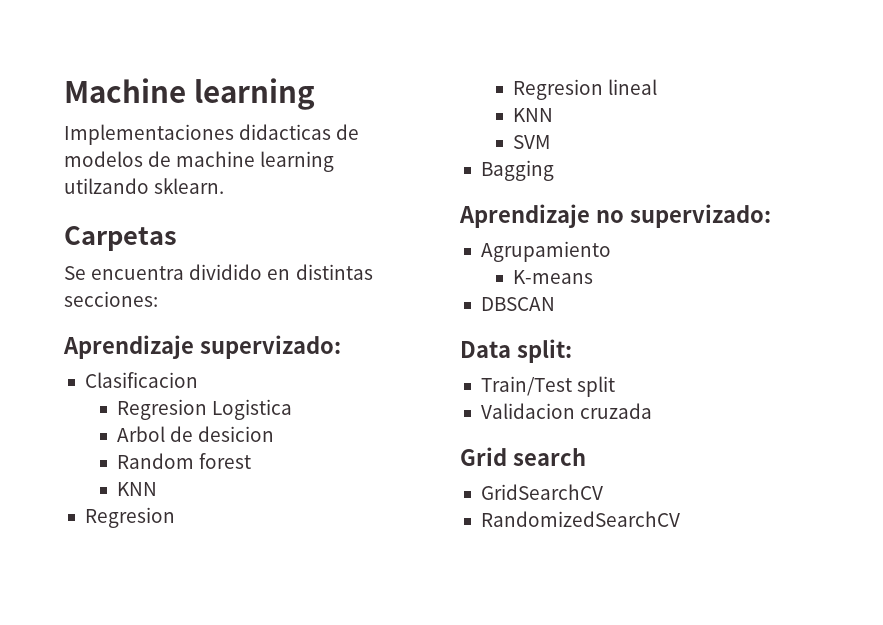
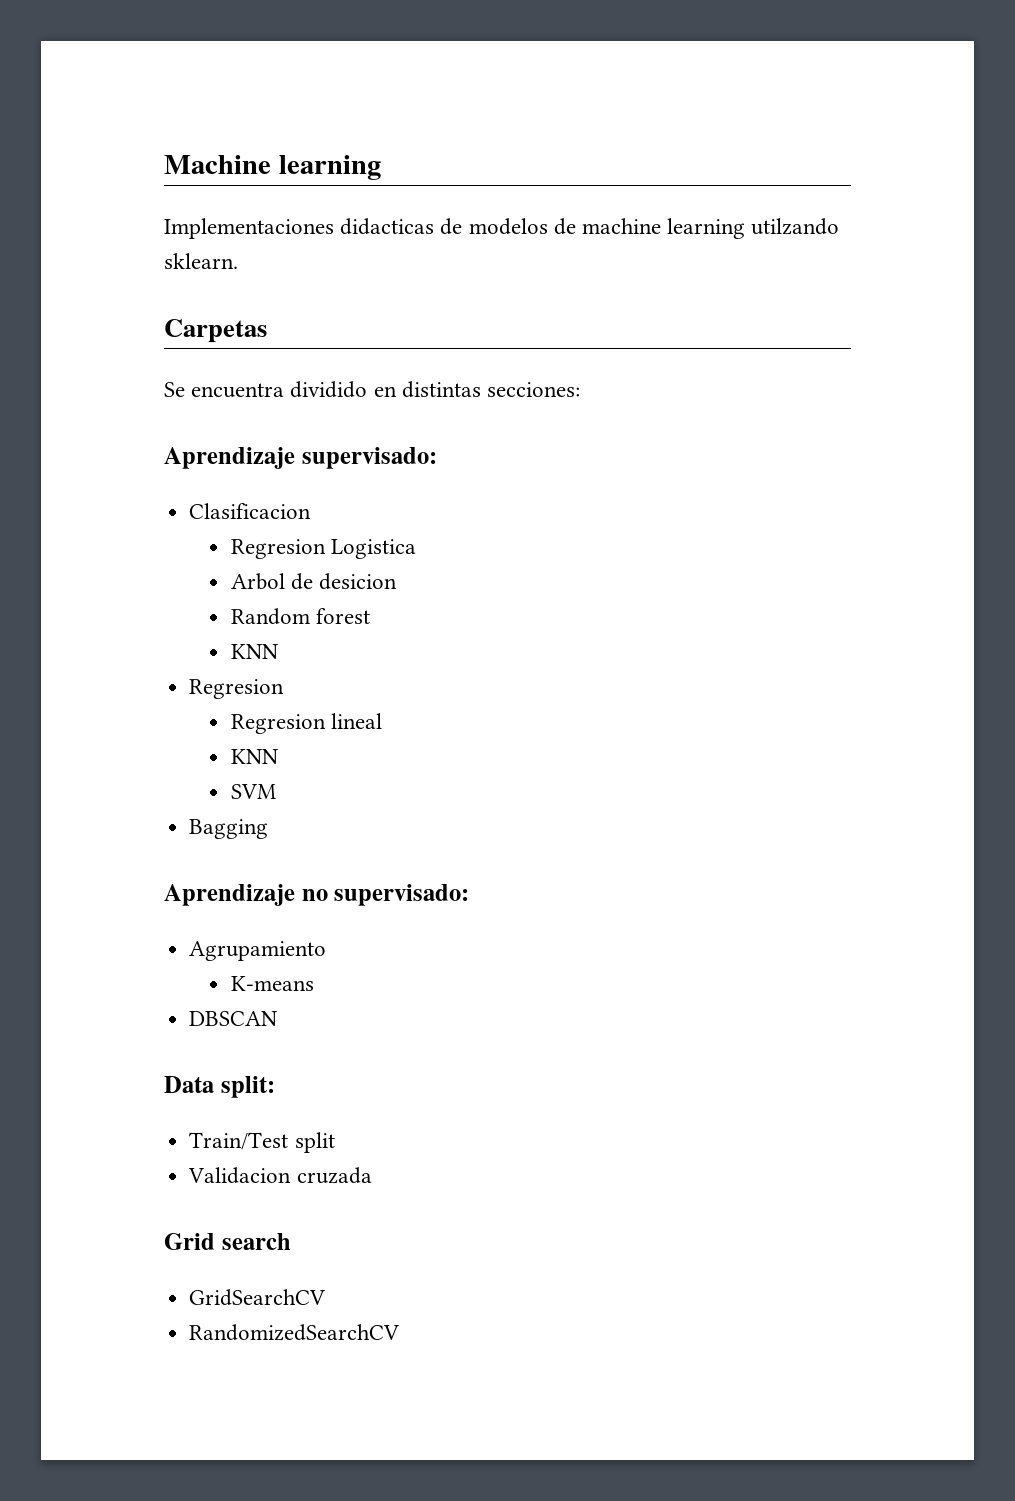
[199,335,341,359] supervizado: -> [301,447,437,469] supervisado:
[629,204,771,228] supervizado: -> [334,884,470,906] supervisado:

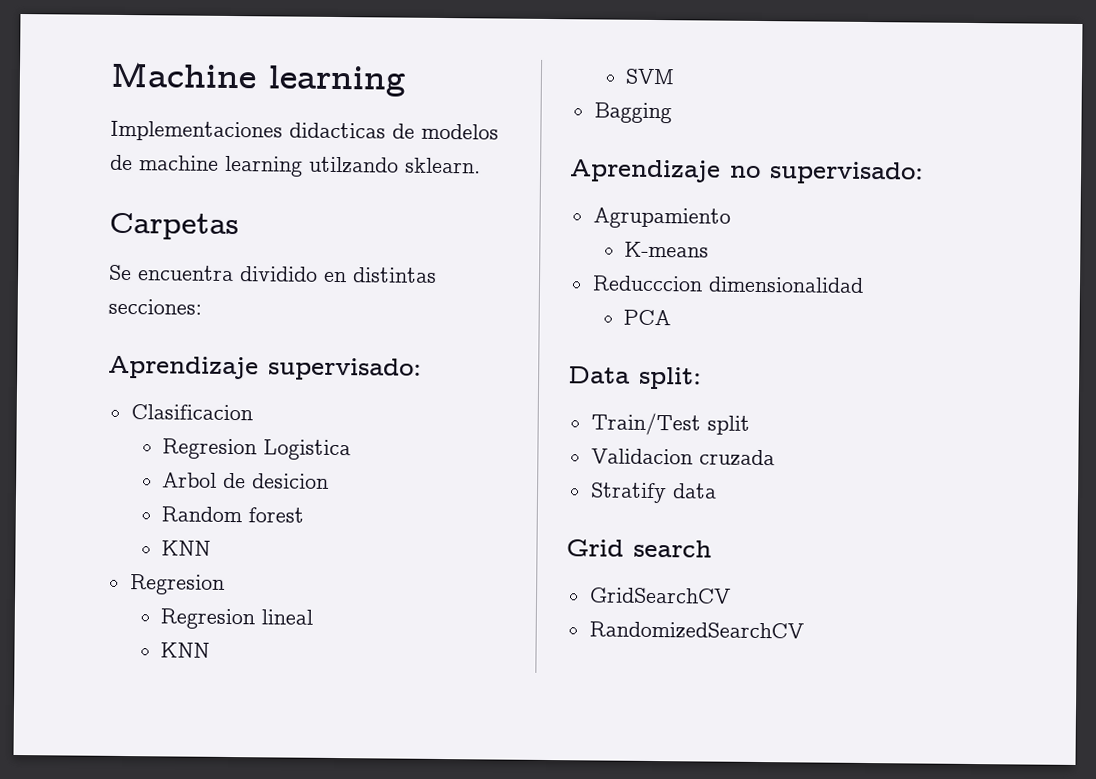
[189,1011,279,1026] DBSCAN -> [591,275,864,293] [622,309,671,326] Reducccion dimensionalidad // PCA
(372, 1175) none -> [589,482,717,504] // Stratify data

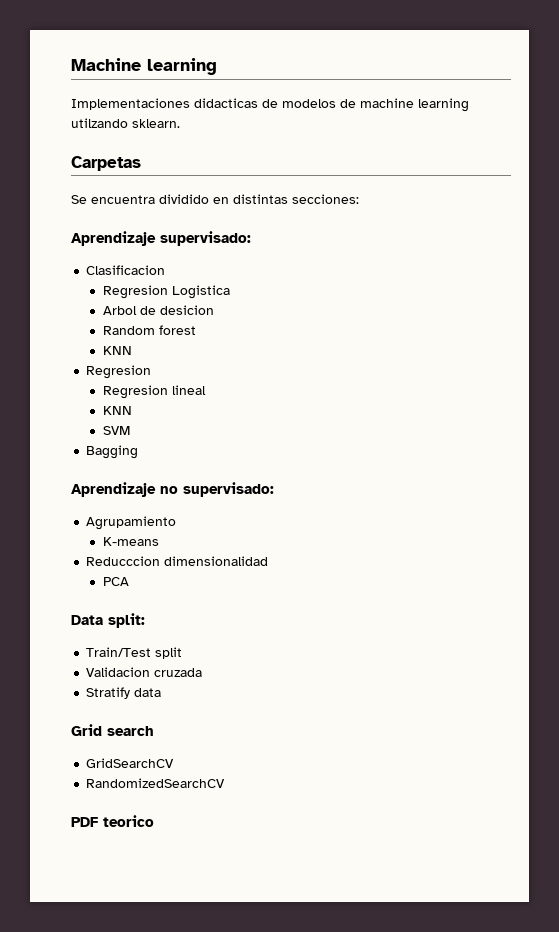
(804, 630) none -> [71,815,154,827] // PDF teorico

